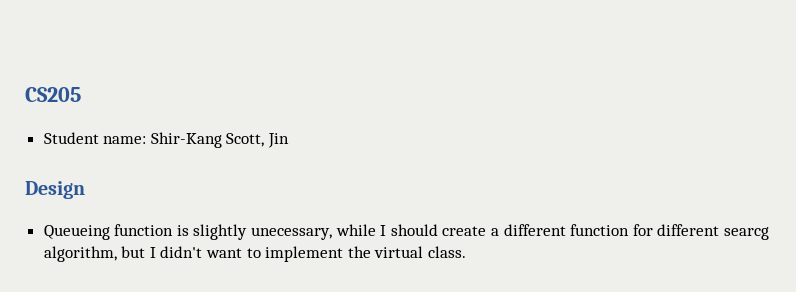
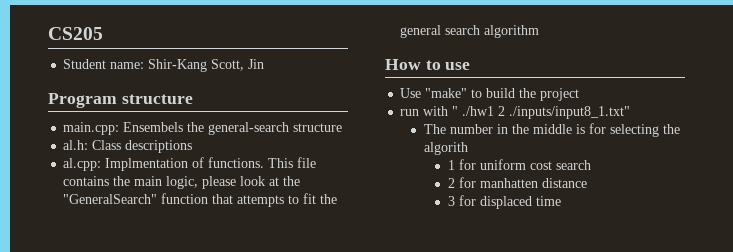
[25,181,85,199] [43,224,769,240] [43,246,467,262] Design // Queueing function is slightly unecessary, while I should create a different function for different searcg algorithm, but I didn't want to implement the virtual class. -> [48,93,193,108] [63,122,343,135] [63,140,193,153] [63,157,317,171] [63,176,301,189] [63,193,338,207] [400,25,540,38] [385,59,471,70] [400,88,580,101] [400,106,631,119] [424,123,681,137] [424,142,469,155] [447,159,591,170] [447,177,587,188] [447,195,561,209] Program structure // main.cpp: Ensembels the general-search structure // al.h: Class descriptions // al.cpp: Implmentation of functions. This file contains the main logic, please look at the "GeneralSearch" function that attempts to fit the general search algorithm // How to use // Use "make" to build the project // run with " ./hw1 2 ./inputs/input8_1.txt" // The number in the middle is for selecting the algorith // 1 for uniform cost search // 2 for manhatten distance // 3 for displaced time

